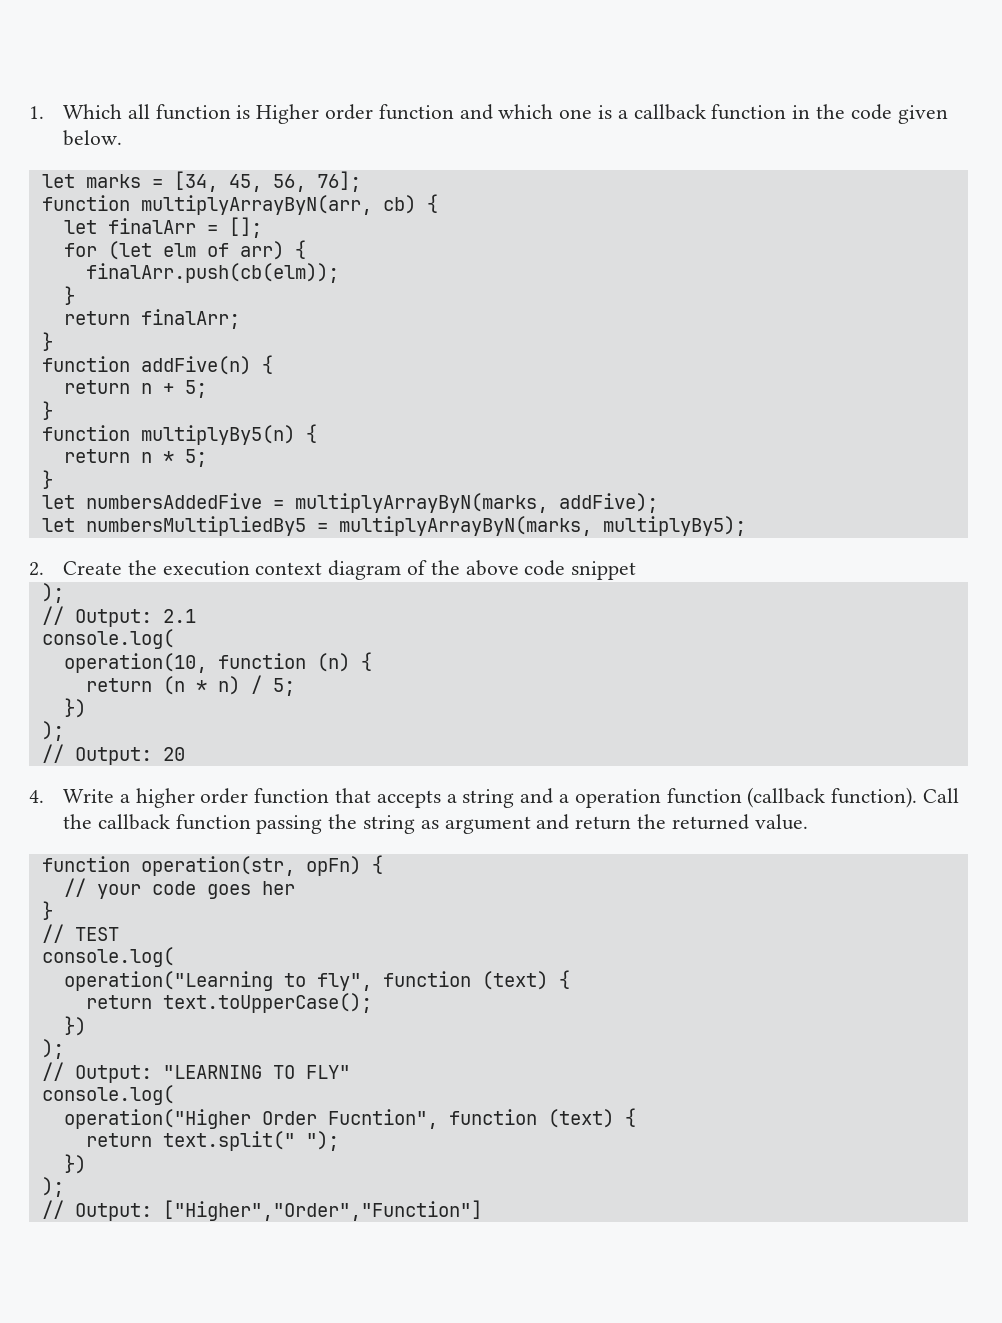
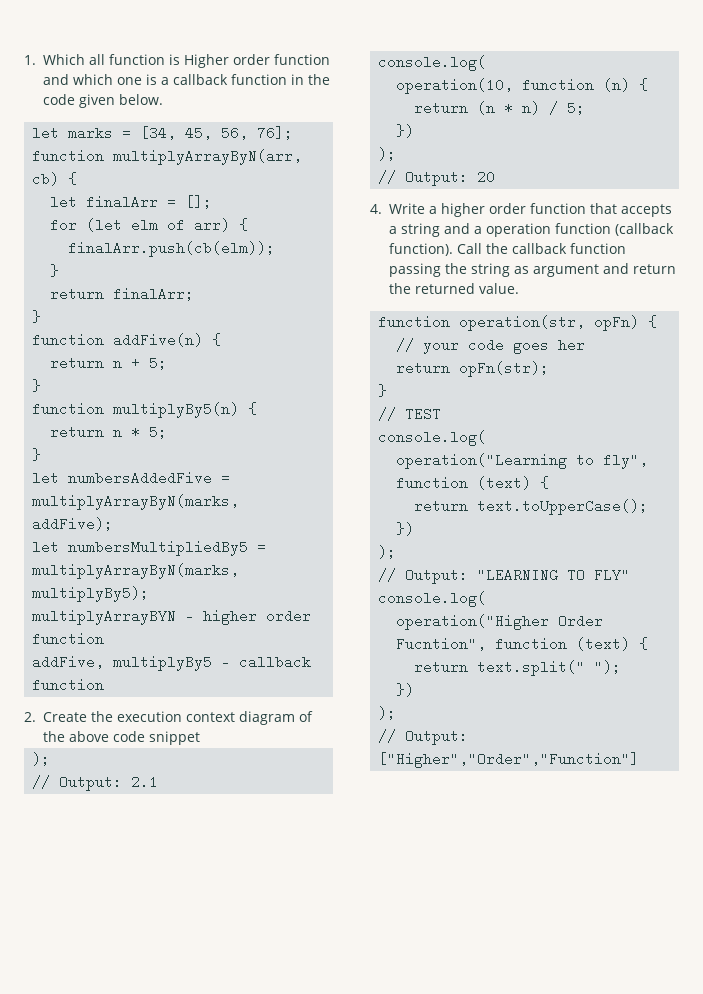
(746, 526) none -> [32,609,312,625] [32,632,105,646] [32,655,312,671] [32,678,105,692] // multiplyArrayBYN - higher order function // addFive, multiplyBy5 - callback function
(295, 888) none -> [396,361,550,377] // return opFn(str);

